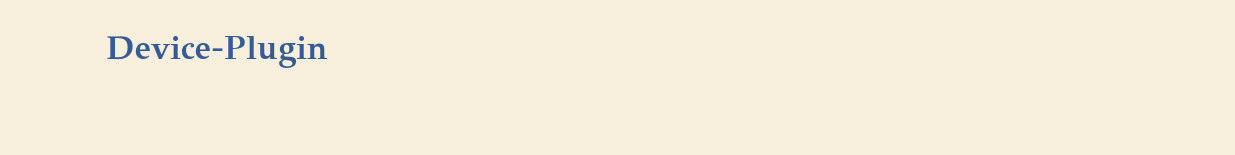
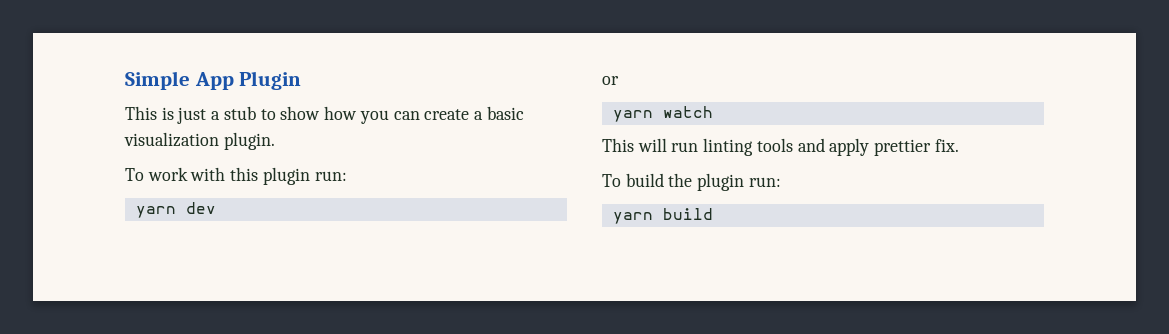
[106,36,328,68] Device-Plugin -> [125,71,302,90] [125,106,524,124] [124,132,275,150] [125,167,347,185] [135,202,216,218] [602,76,619,85] [612,106,713,122] [602,138,959,156] [602,173,781,191] [612,208,713,224] Simple App Plugin // This is just a stub to show how you can create a basic visualization plugin. // To work with this plugin run: // yarn dev // or // yarn watch // This will run linting tools and apply prettier fix. // To build the plugin run: // yarn build

